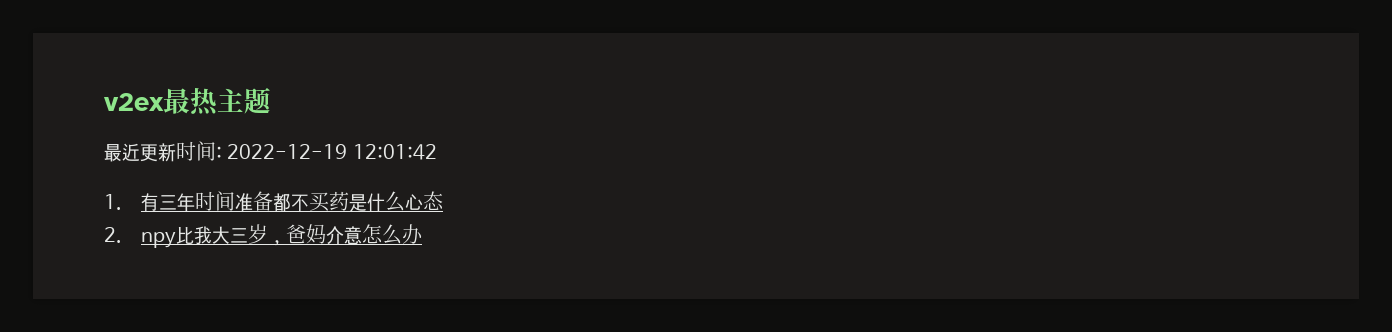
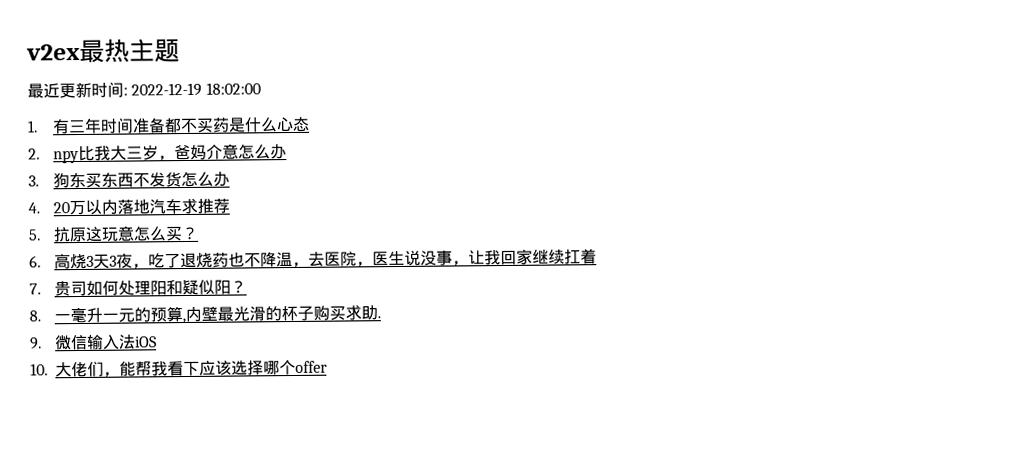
[352,144,437,160] 12:01:42 -> [205,82,261,95] 18:02:00
(424, 234) none -> [28,171,231,189] [28,197,231,216] [28,225,200,243] [29,248,598,270] [29,279,248,297] [29,304,382,324] [29,334,158,351] [30,359,329,378] // 3.狗东买东西不发货怎么办 // 4. 20万以内落地汽车求推荐 // 5.抗原这玩意怎么买？ // 6.高烧3天3夜，吃了退烧药也不降温，去医院，医生说没事，让我回家继续扛着 // 7.贵司如何处理阳和疑似阳？ // 8.一毫升一元的预算,内壁最光滑的杯子购买求助. // 9.微信输入法iOS // 10.大佬们，能帮我看下应该选择哪个offer

